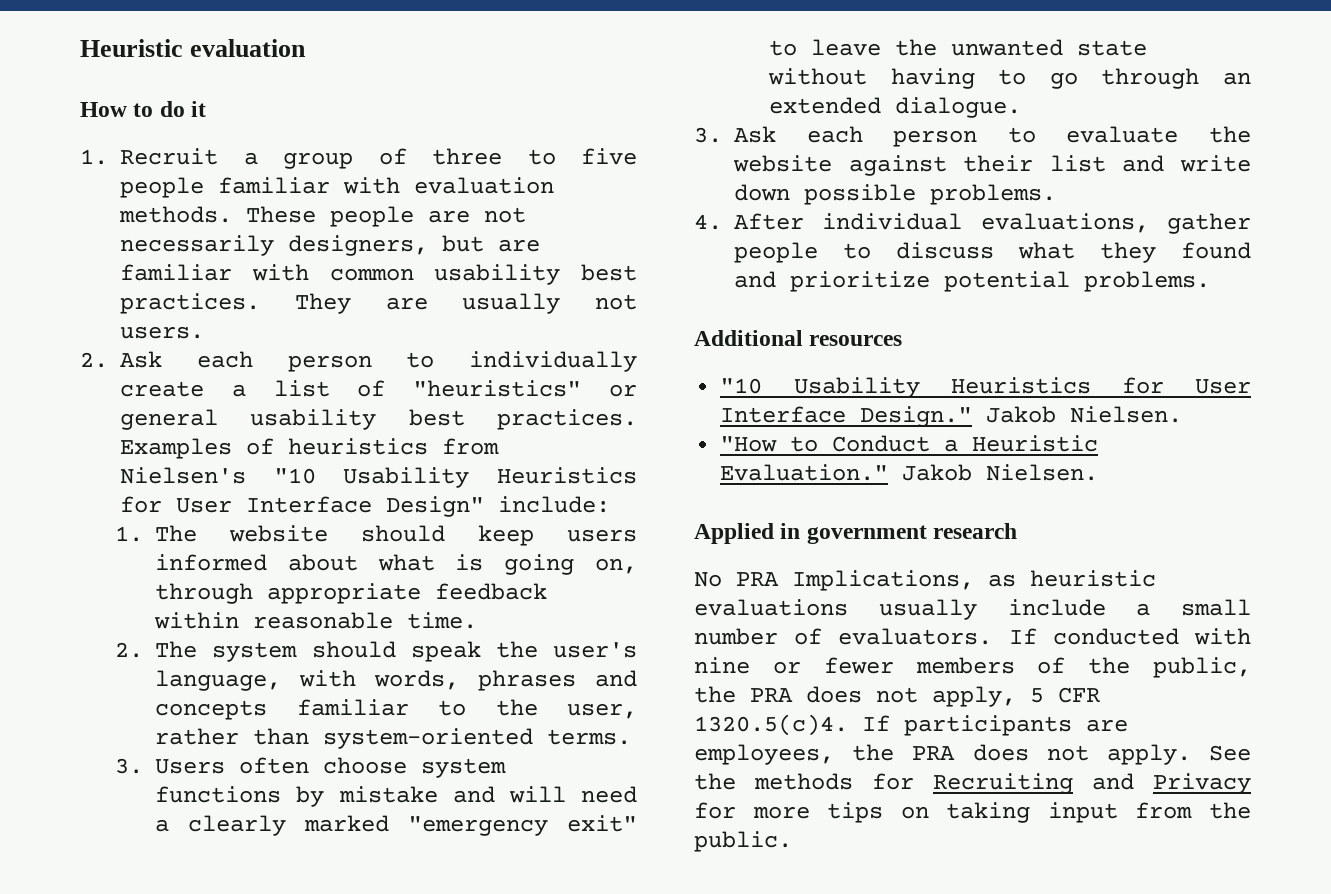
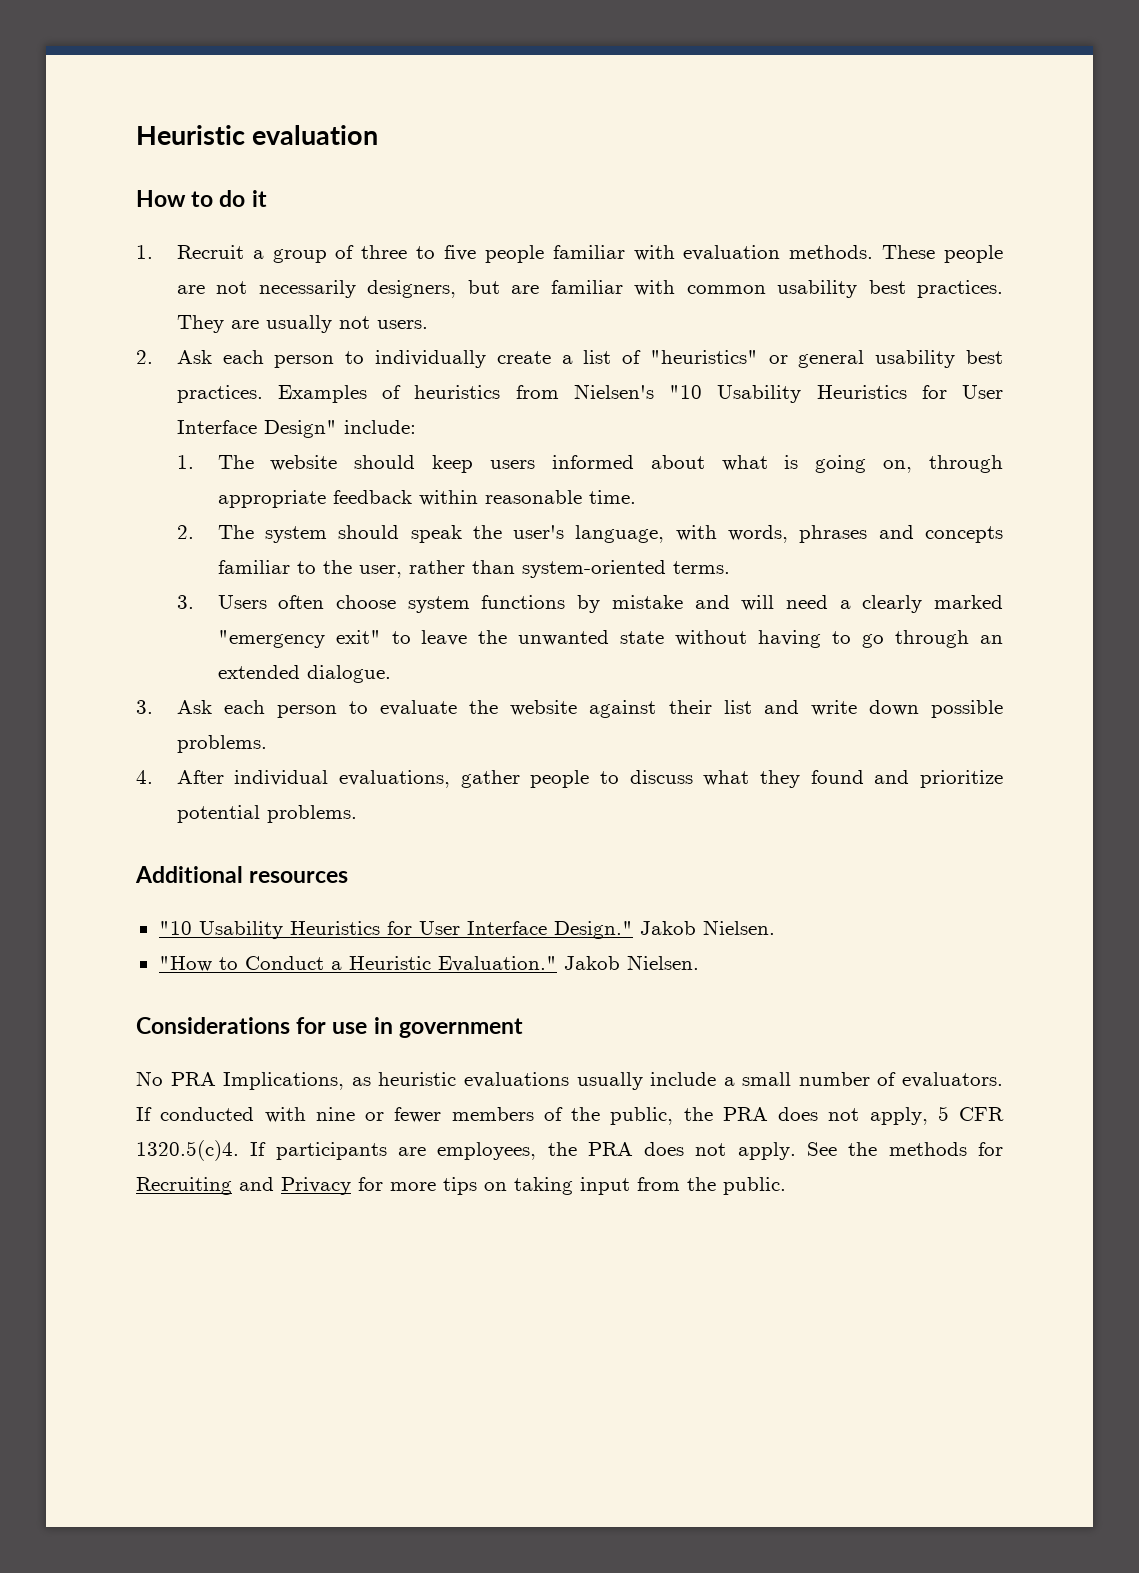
[694,523,774,544] Applied -> [136,1017,368,1034] Considerations for use
[933,523,1018,539] research -> (523, 1028) none

